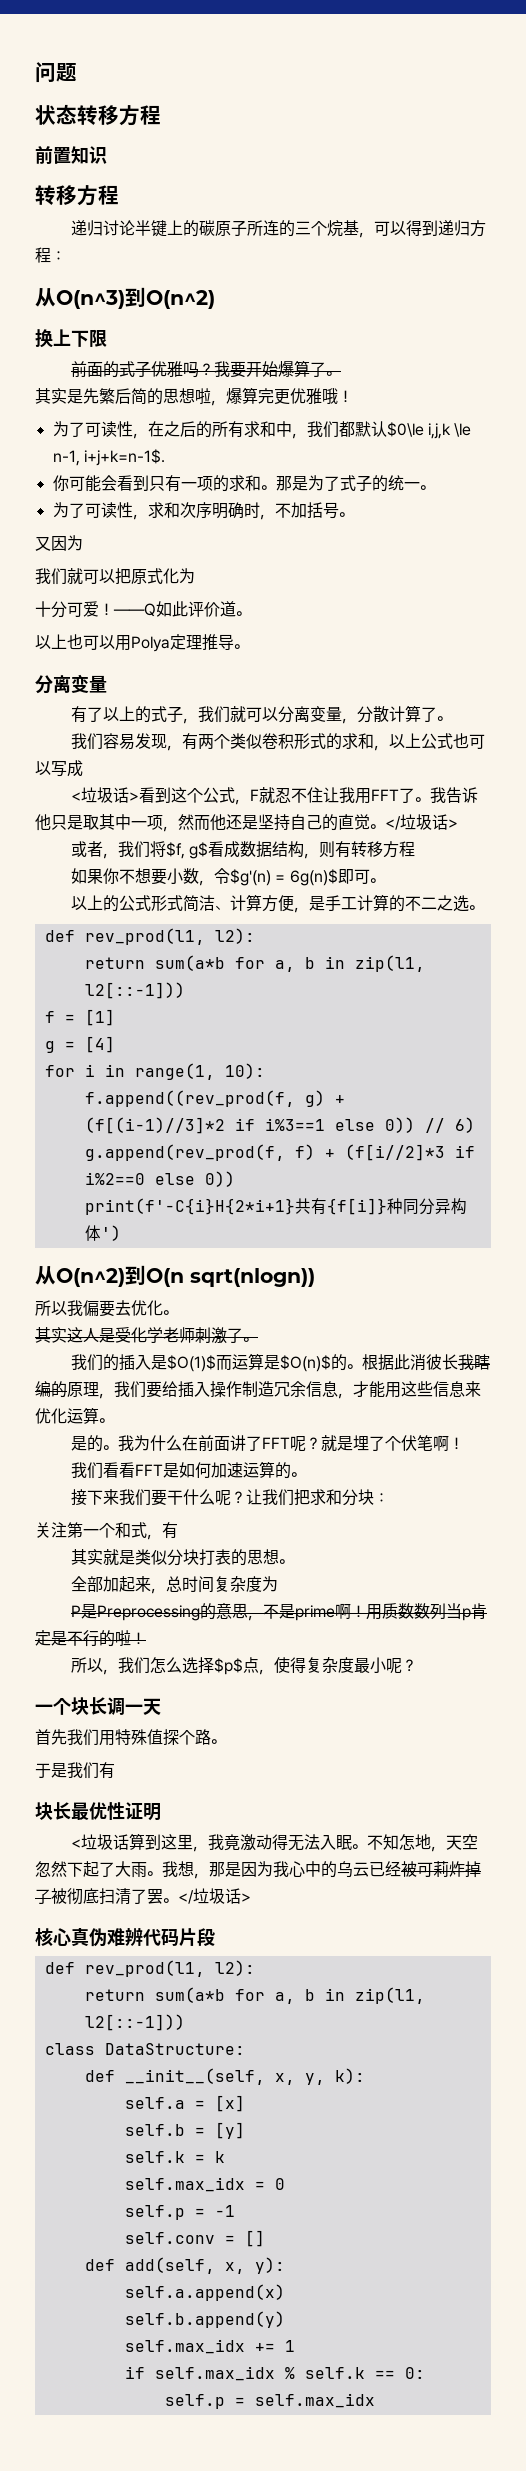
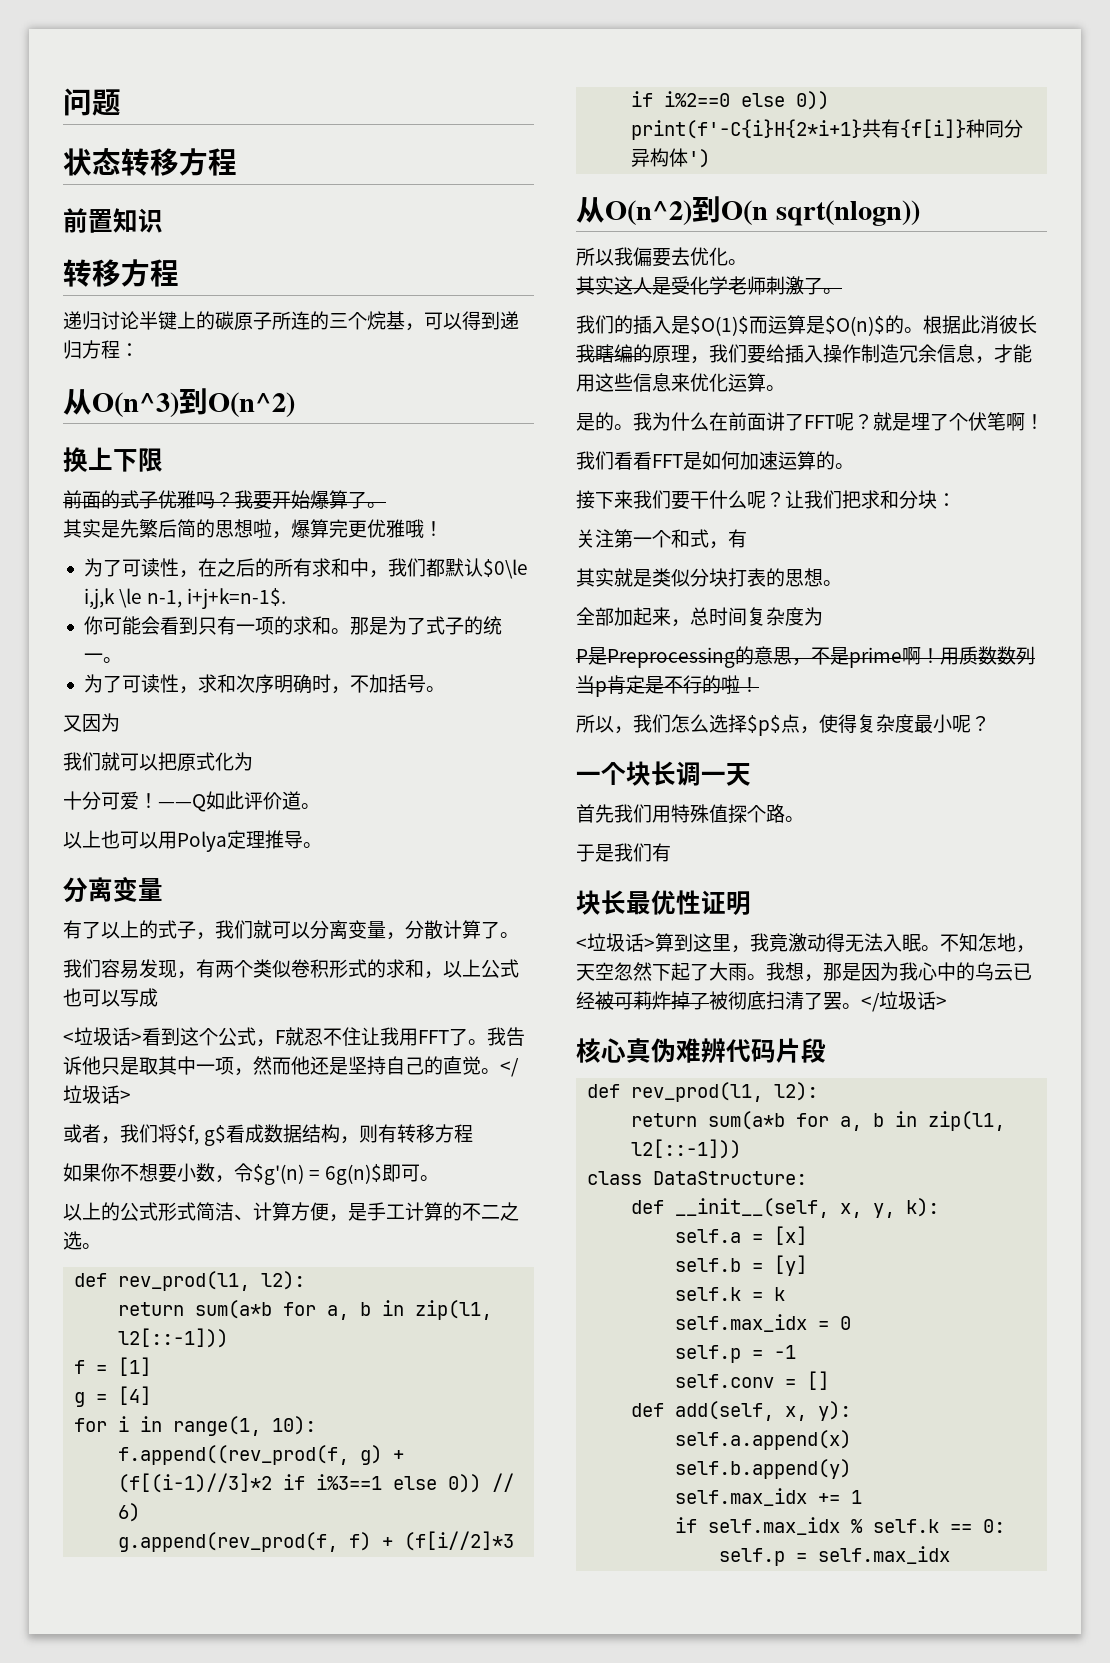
(130, 1842) none -> [644,938,655,950] >

